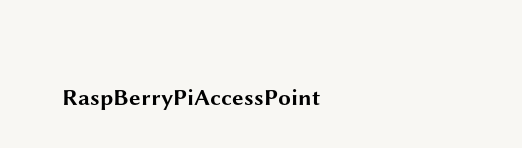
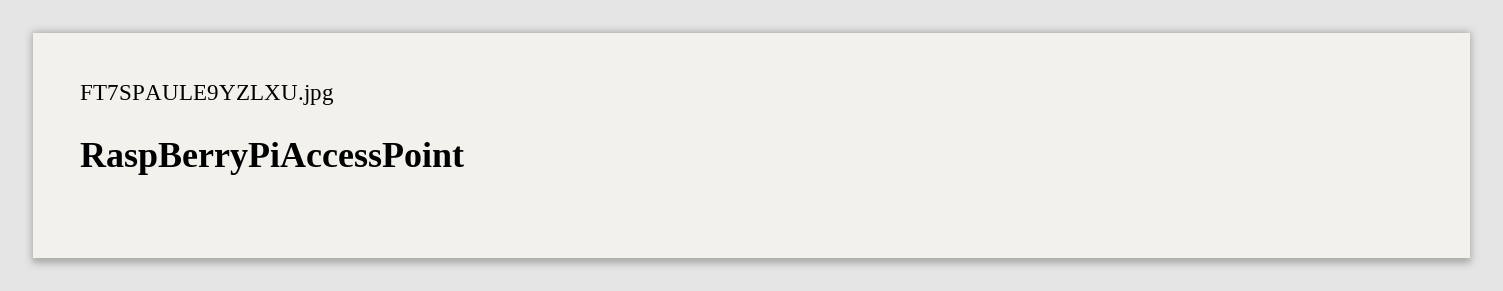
(62, 99) none -> [80,85,334,105] FT7SPAULE9YZLXU.jpg //

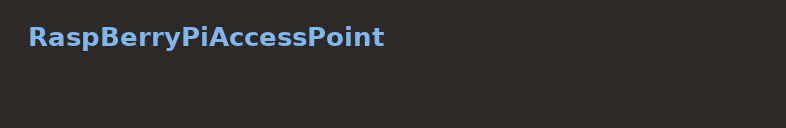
[80,85,334,105] FT7SPAULE9YZLXU.jpg // -> (28, 38) none

